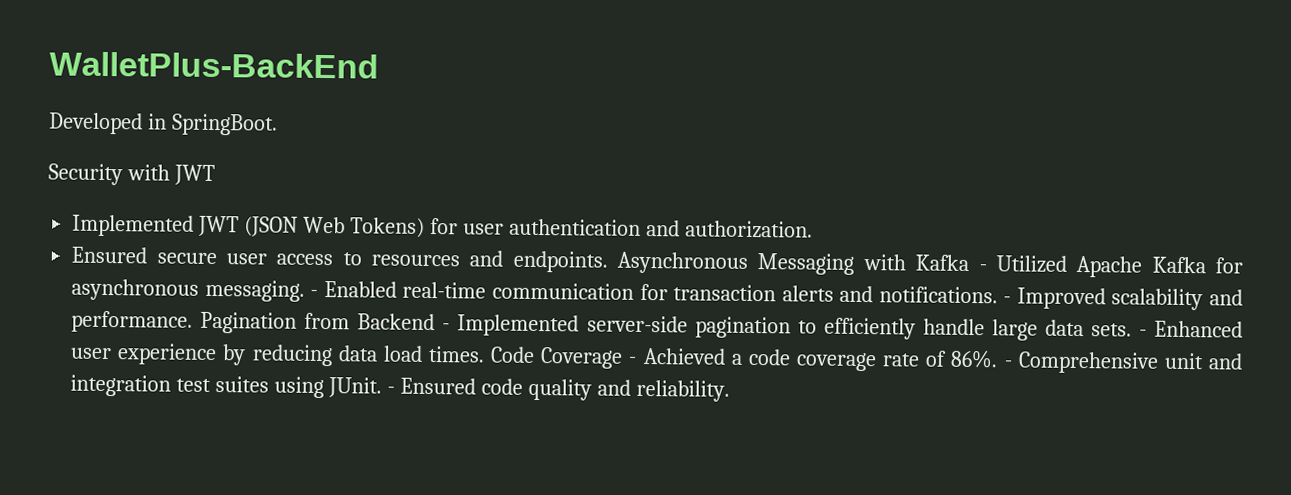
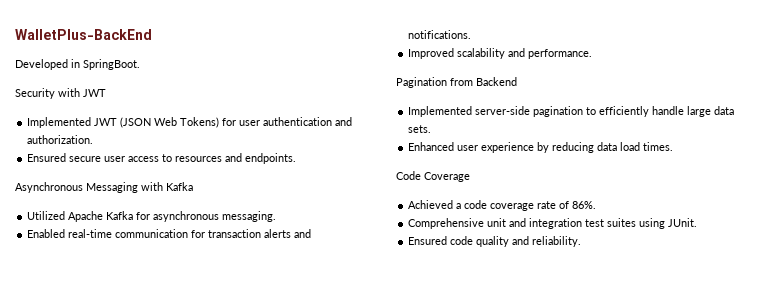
(608, 261) none -> (297, 158) //
[978,264,987,272] - -> (193, 186) //
[310,289,319,297] - -> (277, 216) //
[1003,296,1012,304] - -> (472, 34) //
(194, 321) none -> (593, 54) //
[442,323,451,331] - -> (517, 81) //
[1138,329,1147,337] - -> (432, 129) //
(486, 354) none -> (674, 146) //
[628,356,637,364] - -> (470, 177) //
[1003,360,1012,368] - -> (597, 205) //
[386,386,395,394] - -> (698, 222) //

